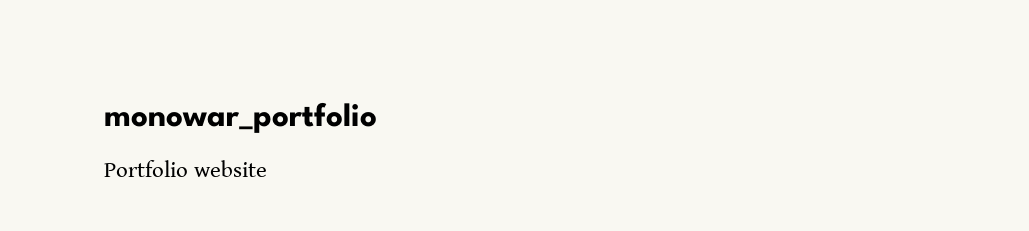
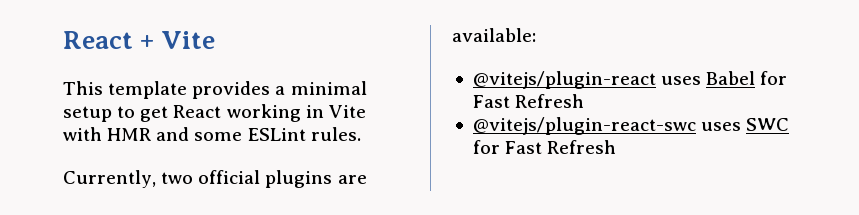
[104,102,377,133] [104,160,268,177] monowar_portfolio // Portfolio website -> [63,31,216,49] [63,81,367,99] [63,104,366,122] [63,127,361,141] [63,170,367,188] [452,28,536,42] [472,71,788,89] [472,94,585,108] [472,117,790,135] [472,140,617,154] React + Vite // This template provides a minimal setup to get React working in Vite with HMR and some ESLint rules. // Currently, two official plugins are available: // @vitejs/plugin-react uses Babel for Fast Refresh // @vitejs/plugin-react-swc uses SWC for Fast Refresh

